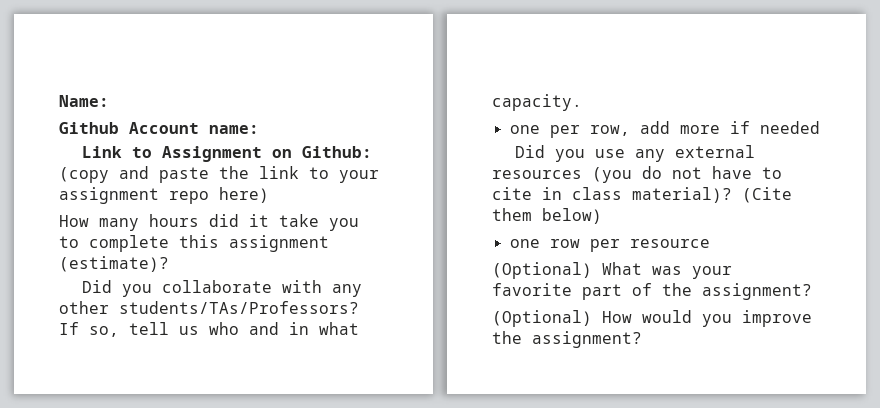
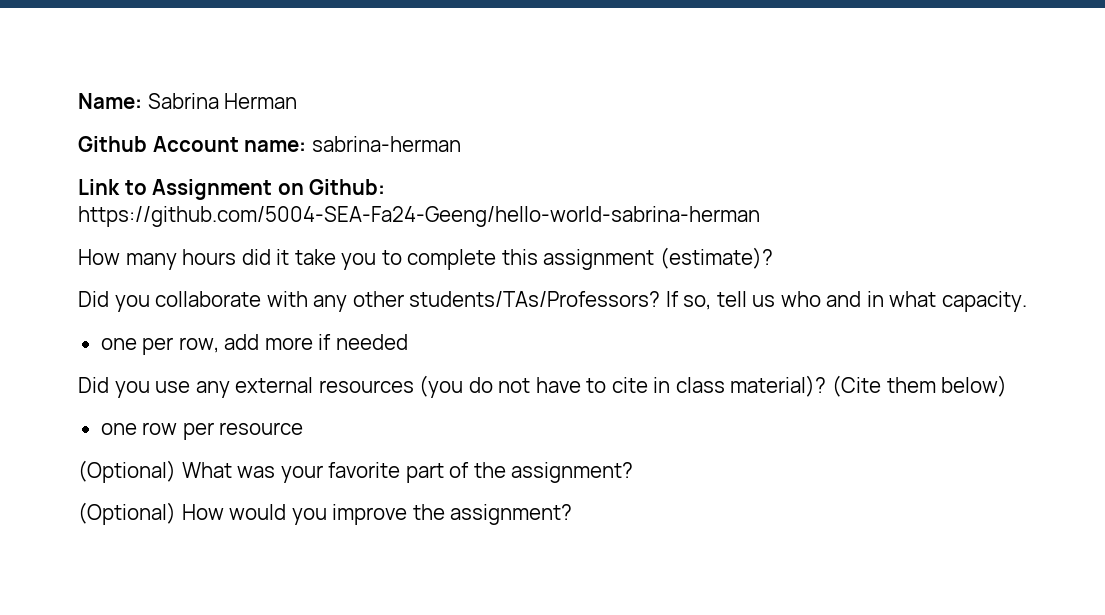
(109, 101) none -> [147,93,298,109] Sabrina Herman
(259, 129) none -> [311,136,461,152] sabrina-herman
[59,166,379,183] [59,187,269,204] (copy and paste the link to your assignment repo here) -> [78,206,760,227] https://github.com/5004-SEA-Fa24-Geeng/hello-world-sabrina-herman

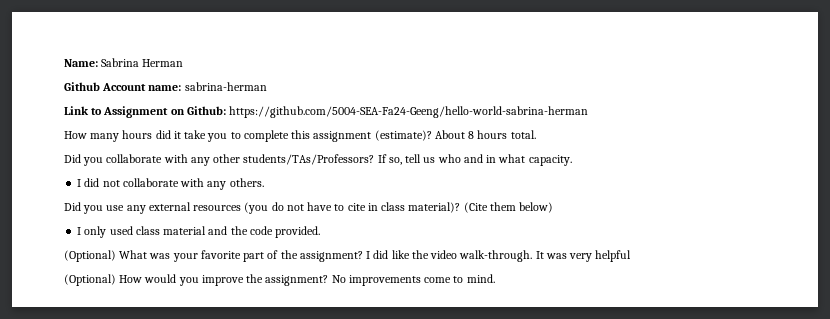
(773, 258) none -> [434,130,536,139] About 8 hours total.
[100,334,408,355] one per row, add more if needed -> [77,178,264,190] I did not collaborate with any others.
[100,422,304,440] one row per resource -> [77,226,321,238] I only used class material and the code provided.
(634, 472) none -> [366,250,632,262] I did like the video walk-through. It was very helpful
(573, 514) none -> [331,274,495,286] No improvements come to mind.

